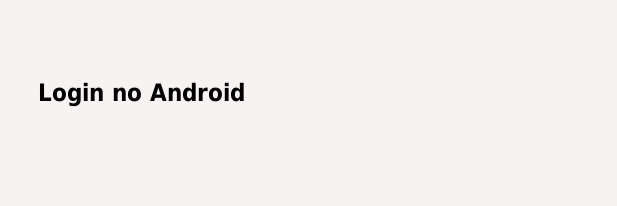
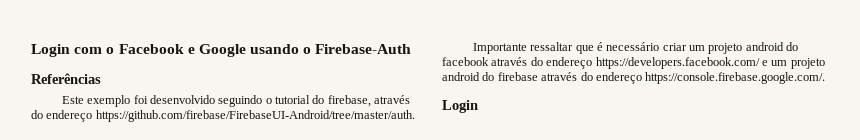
[38,82,245,107] Login no Android -> [31,44,412,57] [31,73,101,84] [61,95,411,107] [31,110,415,122] [472,42,799,54] [442,57,825,69] [442,72,826,84] [442,100,478,113] Login com o Facebook e Google usando o Firebase-Auth // Referências // Este exemplo foi desenvolvido seguindo o tutorial do firebase, através do endereço https://github.com/firebase/FirebaseUI-Android/tree/master/auth. // Importante ressaltar que é necessário criar um projeto android do facebook através do endereço https://developers.facebook.com/ e um projeto android do firebase através do endereço https://console.firebase.google.com/. // Login

